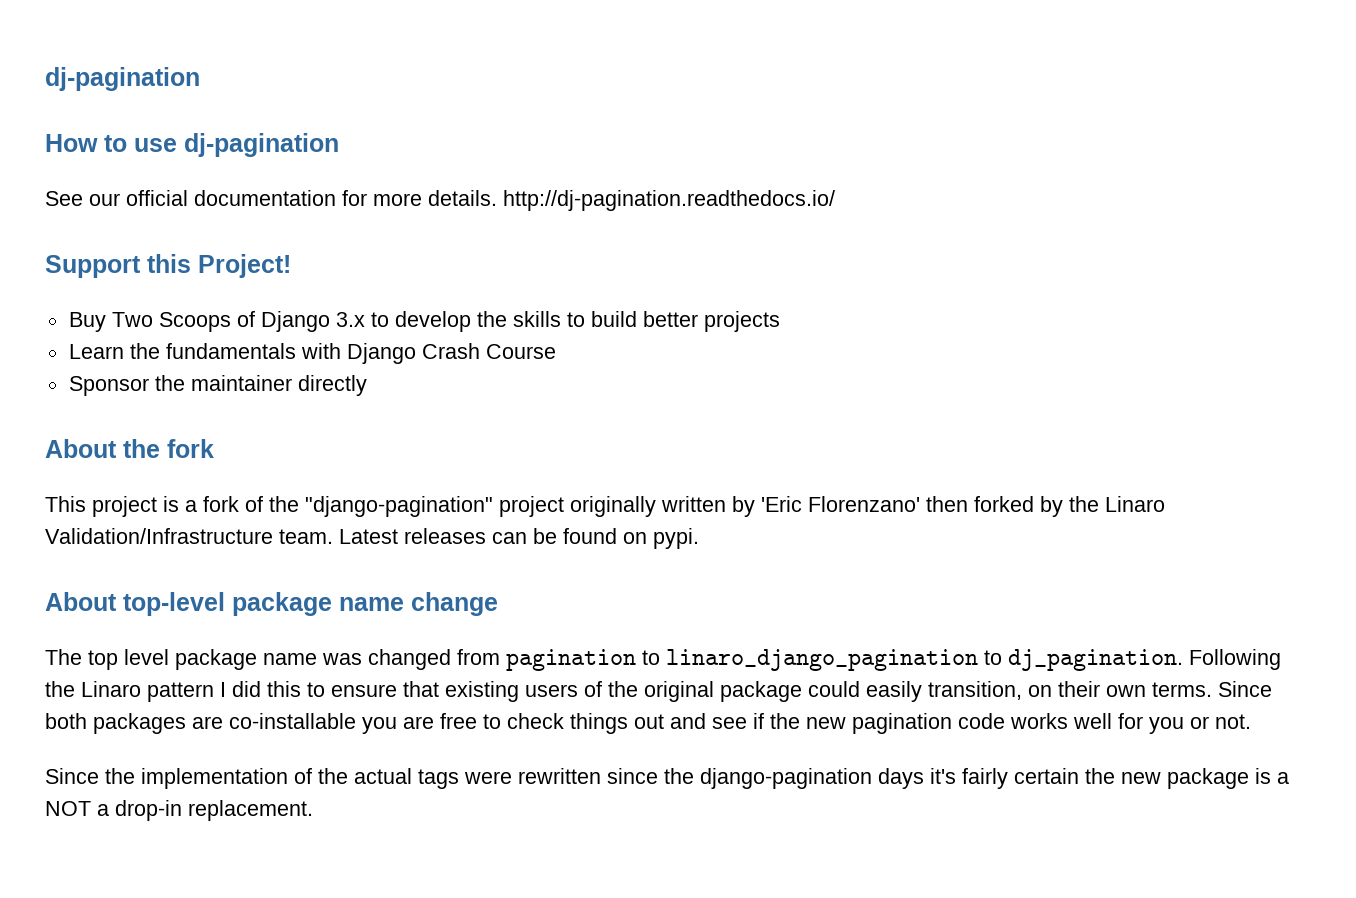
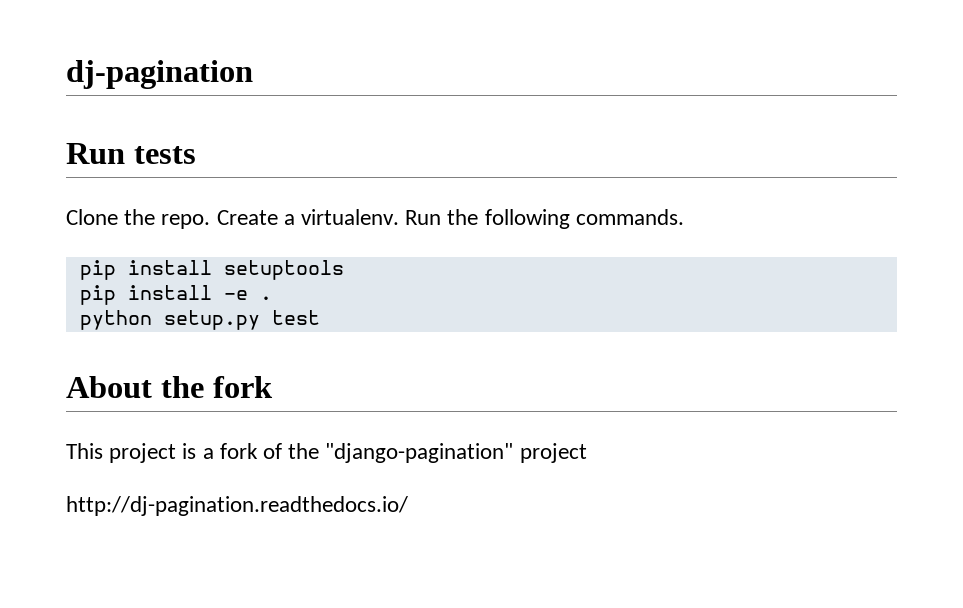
[45,67,200,91] [45,133,339,157] [45,190,835,211] [45,254,291,278] [68,311,780,332] [68,343,556,364] [68,375,367,396] dj-pagination // How to use dj-pagination // See our official documentation for more details. http://dj-pagination.readthedocs.io/ // Support this Project! // Buy Two Scoops of Django 3.x to develop the skills to build better projects // Learn the fundamentals with Django Crash Course // Sponsor the maintainer directly -> [66,60,253,89] [66,143,196,164] [66,209,684,229] [79,260,344,280] [79,285,272,305] [79,310,320,330] dj-pagination // Run tests // Clone the repo. Create a virtualenv. Run the following commands. // pip install setuptools // pip install -e . // python setup.py test
[570,496,1165,517] [45,528,699,549] [45,592,498,616] [45,649,1281,671] [45,681,1272,702] [45,713,1251,734] [45,768,1289,789] [45,800,313,821] originally written by 'Eric Florenzano' then forked by the Linaro Validation/Infrastructure team. Latest releases can be found on pypi. // About top-level package name change // The top level package name was changed from pagination to linaro_django_pagination to dj_pagination. Following the Linaro pattern I did this to ensure that existing users of the original package could easily transition, on their own terms. Since both packages are co-installable you are free to check things out and see if the new pagination code works well for you or not. // Since the implementation of the actual tags were rewritten since the django-pagination days it's fairly certain the new package is a NOT a drop-in replacement. -> [66,496,408,516] // http://dj-pagination.readthedocs.io/

